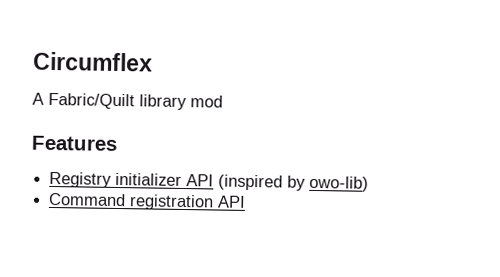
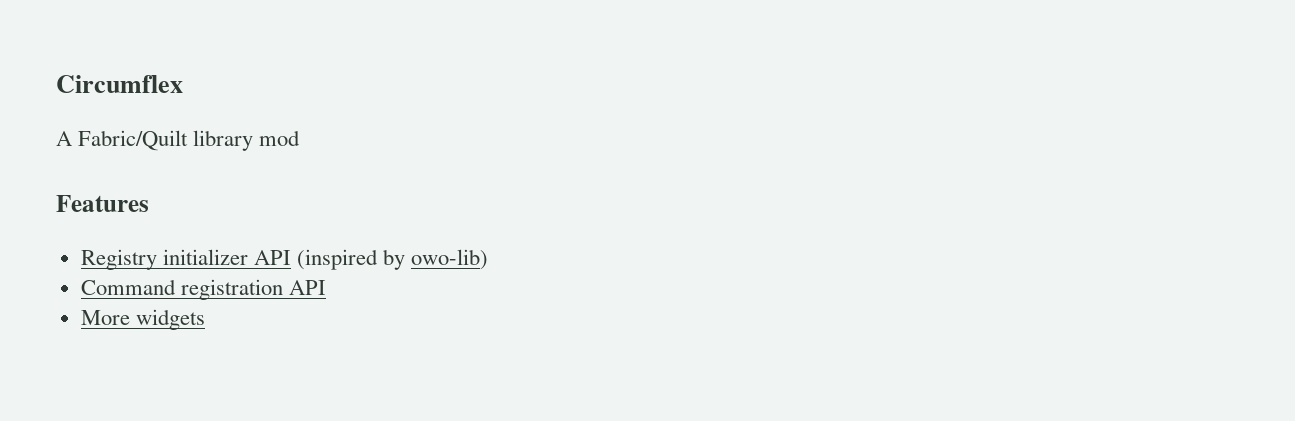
(247, 201) none -> [80,309,205,330] // More widgets

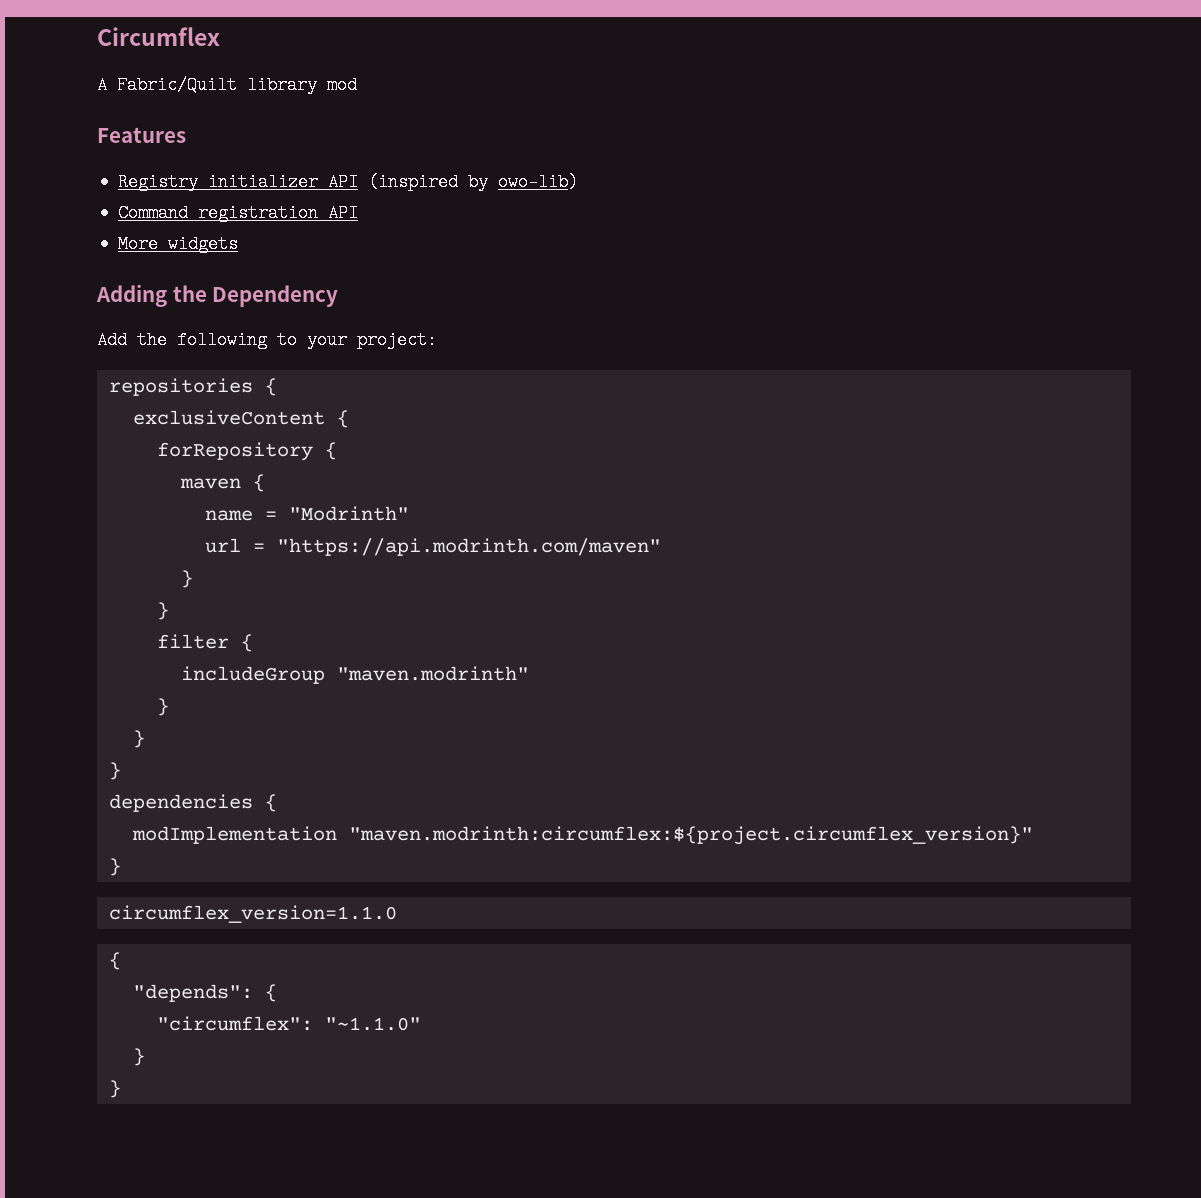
(205, 319) none -> [96,284,339,307] [97,331,437,349] [108,378,277,396] [132,410,349,428] [156,442,337,461] [179,474,265,492] [204,506,409,521] [204,538,661,556] [180,570,193,588] [156,602,169,620] [156,634,253,652] [180,666,529,684] [156,698,169,716] [132,730,145,748] [108,762,121,780] [108,794,277,812] [131,826,1033,845] [108,858,121,876] [108,905,397,923] [108,952,121,970] [132,984,277,1002] [156,1016,421,1031] [132,1048,145,1066] [108,1080,121,1098] // Adding the Dependency // Add the following to your project: // repositories { // exclusiveContent { // forRepository { // maven { // name = "Modrinth" // url = "https://api.modrinth.com/maven" // } // } // filter { // includeGroup "maven.modrinth" // } // } // } // dependencies { // modImplementation "maven.modrinth:circumflex:${project.circumflex_version}" // } // circumflex_version=1.1.0 // { // "depends": { // "circumflex": "~1.1.0" // } // }

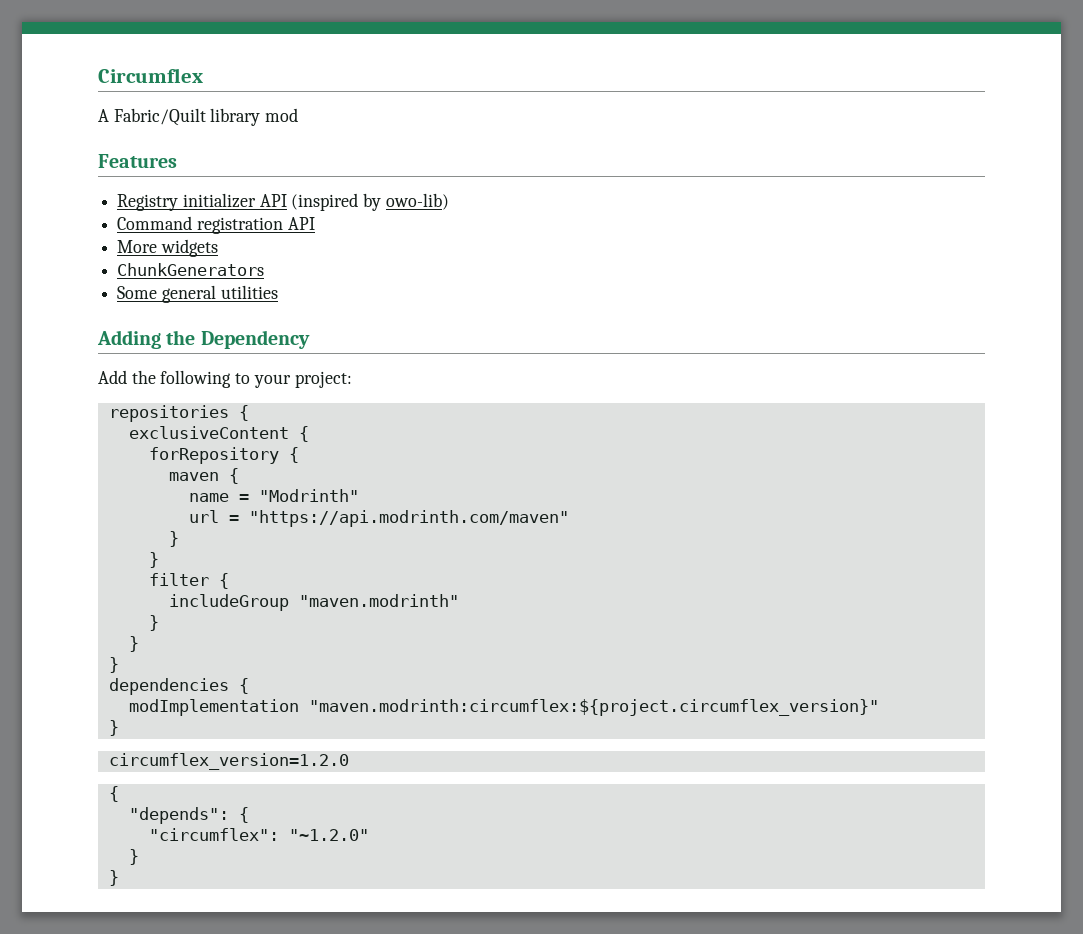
(239, 244) none -> [117,263,265,276] [117,285,278,303] // ChunkGenerators // Some general utilities
[108,905,397,923] circumflex_version=1.1.0 -> [108,753,349,770] circumflex_version=1.2.0
[324,1017,421,1031] "~1.1.0" -> [288,829,369,841] "~1.2.0"

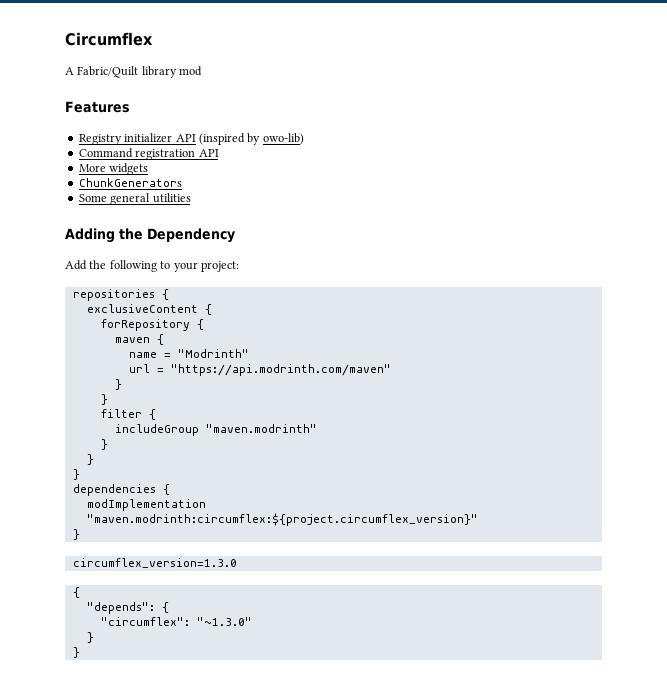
[108,753,349,770] circumflex_version=1.2.0 -> [72,558,237,568] circumflex_version=1.3.0
[288,829,369,841] "~1.2.0" -> [196,617,252,626] "~1.3.0"

